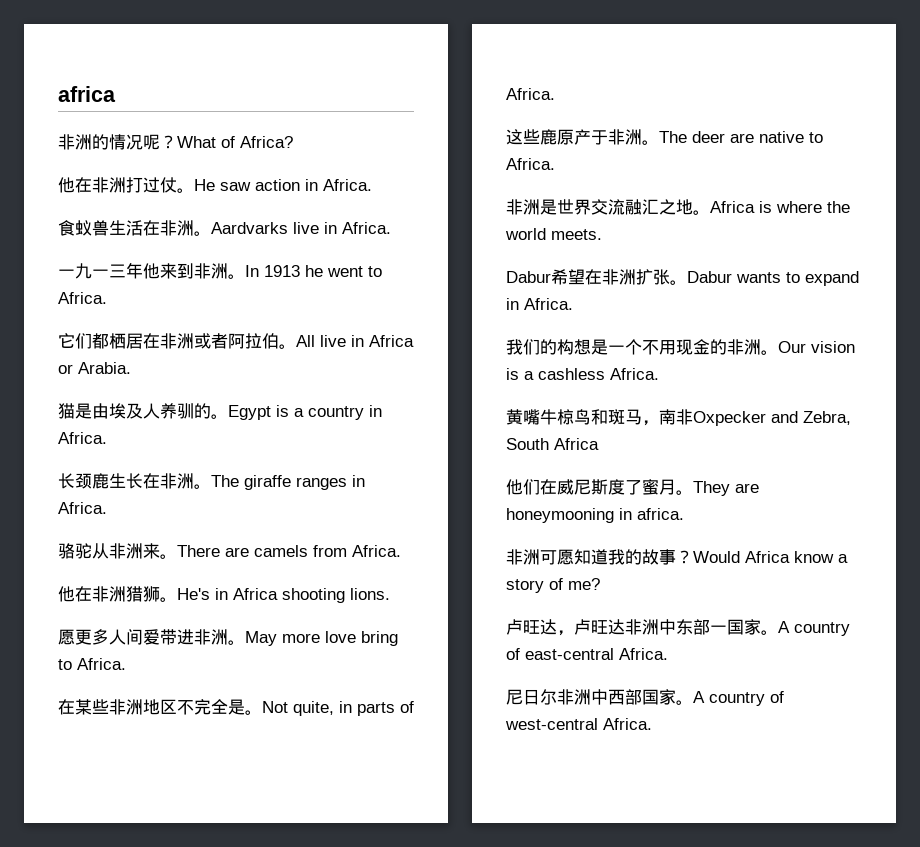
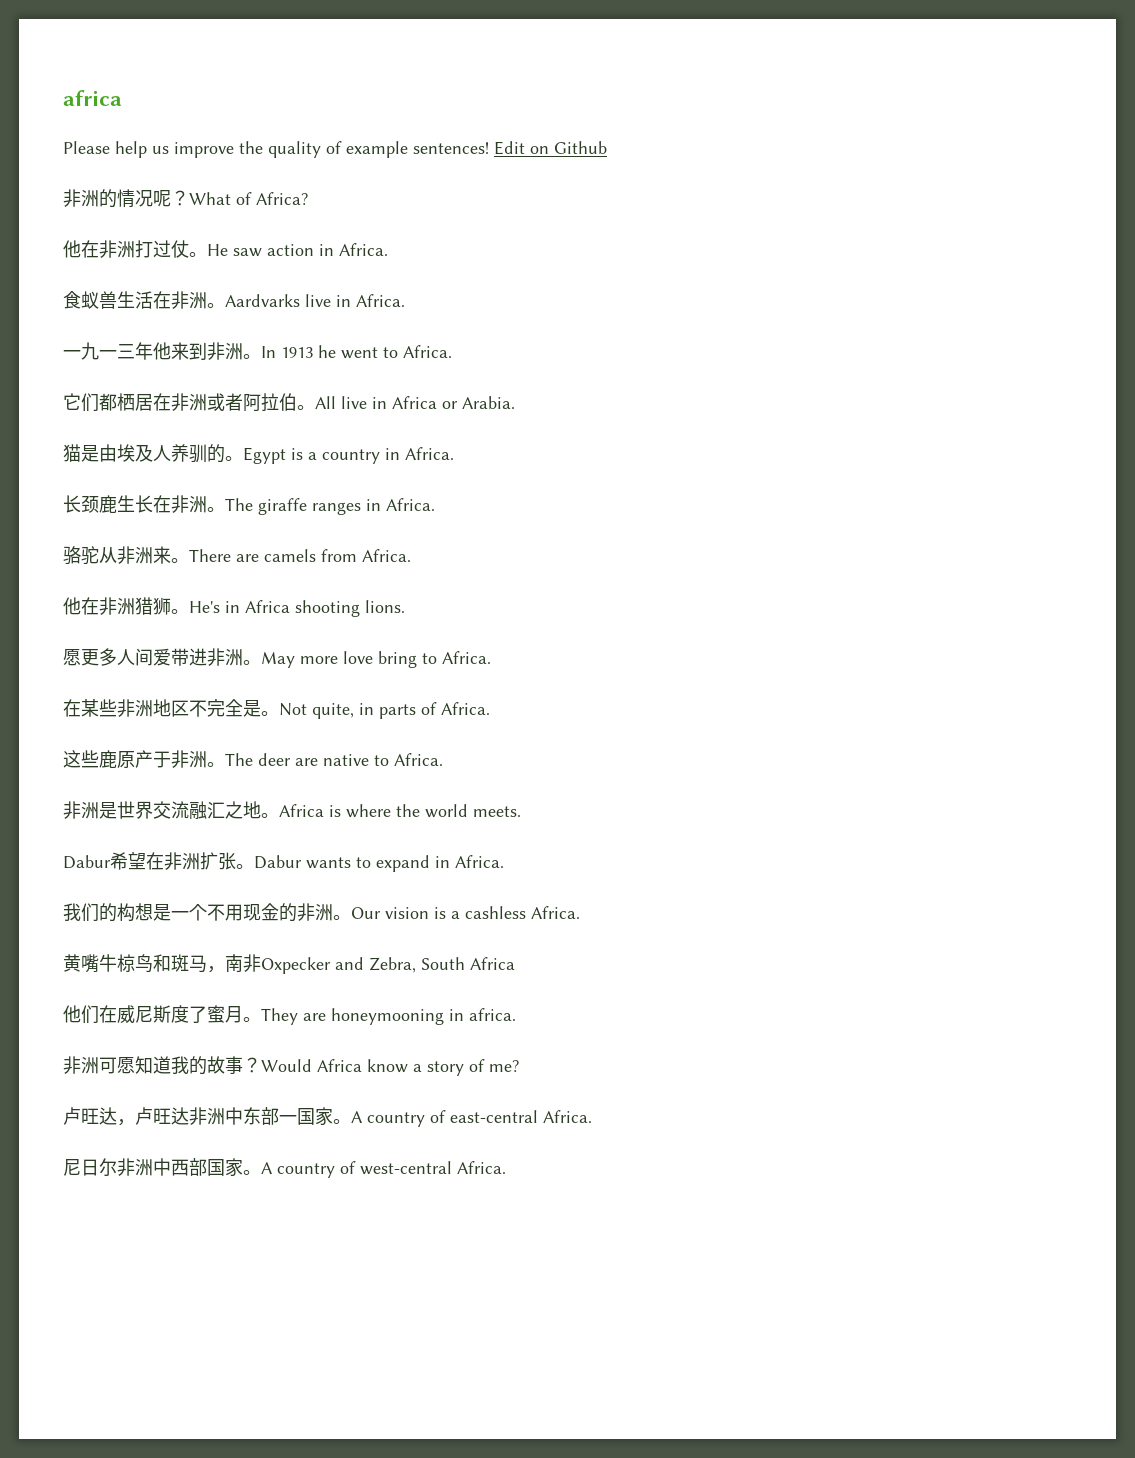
(116, 94) none -> [63,141,607,158] // Please help us improve the quality of example sentences! Edit on Github

